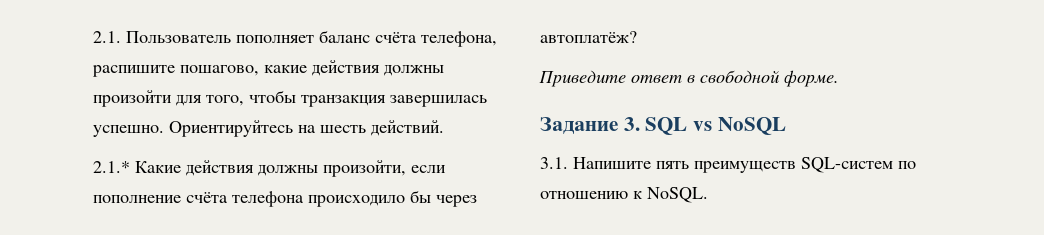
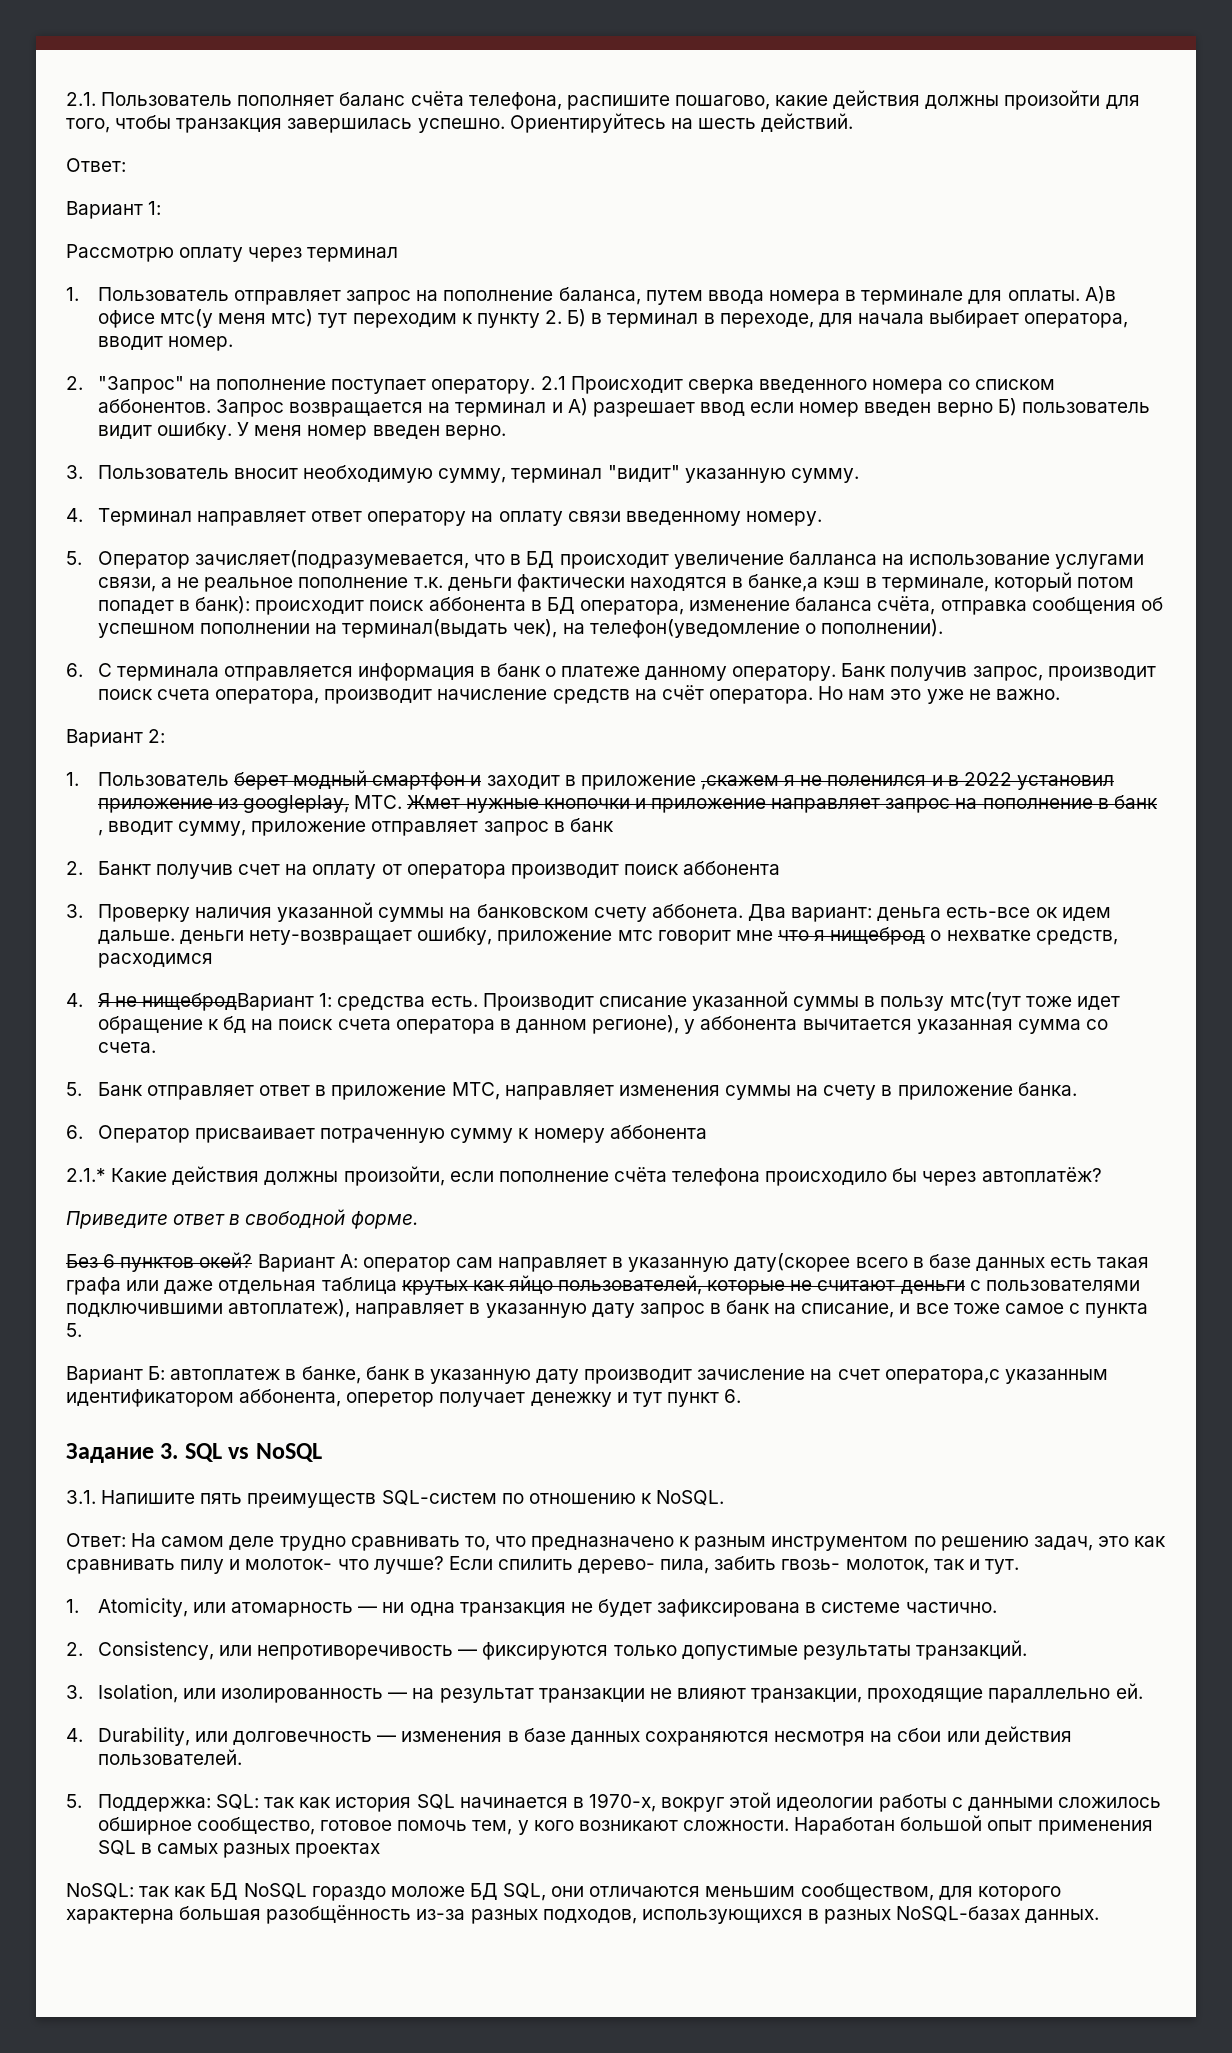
(444, 128) none -> [66,158,126,172] [66,201,162,219] [66,244,399,262] [66,286,1116,305] [97,309,1129,328] [97,336,234,351] [66,376,1056,394] [97,398,1150,417] [97,422,506,440] [66,465,859,483] [66,508,822,526] [66,550,1145,569] [97,572,1134,592] [97,596,1163,615] [97,619,943,638] [66,663,1156,681] [97,685,1060,704] [66,729,166,747] [66,770,1114,790] [97,795,1158,813] [97,818,614,836] [66,861,781,879] [66,902,1111,922] [97,927,1118,945] [97,953,213,968] [66,991,1120,1011] [97,1015,1108,1034] [97,1042,156,1053] [66,1082,1077,1100] [66,1125,707,1143] // Ответ: // Вариант 1: // Рассмотрю оплату через терминал // 1. Пользователь отправляет запрос на пополнение баланса, путем ввода номера в терминале для оплаты. А)в офисе мтс(у меня мтс) тут переходим к пункту 2. Б) в терминал в переходе, для начала выбирает оператора, вводит номер. // 2. "Запрос" на пополнение поступает оператору. 2.1 Происходит сверка введенного номера со списком аббонентов. Запрос возвращается на терминал и А) разрешает ввод если номер введен верно Б) пользователь видит ошибку. У меня номер введен верно. // 3. Пользователь вносит необходимую сумму, терминал "видит" указанную сумму. // 4. Терминал направляет ответ оператору на оплату связи введенному номеру. // 5. Оператор зачисляет(подразумевается, что в БД происходит увеличение балланса на использование услугами связи, а не реальное пополнение т.к. деньги фактически находятся в банке,а кэш в терминале, который потом попадет в банк): происходит поиск аббонента в БД оператора, изменение баланса счёта, отправка сообщения об успешном пополнении на терминал(выдать чек), на телефон(уведомление о пополнении). // 6. С терминала отправляется информация в банк о платеже данному оператору. Банк получив запрос, производит поиск счета оператора, производит начисление средств на счёт оператора. Но нам это уже не важно. // Вариант 2: // 1. Пользователь берет модный смартфон и заходит в приложение ,скажем я не поленился и в 2022 установил приложение из googleplay, МТС. Жмет нужные кнопочки и приложение направляет запрос на пополнение в банк , вводит сумму, приложение отправляет запрос в банк // 2. Банкт получив счет на оплату от оператора производит поиск аббонента // 3. Проверку наличия указанной суммы на банковском счету аббонета. Два вариант: деньга есть-все ок идем дальше. деньги нету-возвращает ошибку, приложение мтс говорит мне что я нищеброд о нехватке средств, расходимся // 4. Я не нищебродВариант 1: средства есть. Производит списание указанной суммы в пользу мтс(тут тоже идет обращение к бд на поиск счета оператора в данном регионе), у аббонента вычитается указанная сумма со счета. // 5. Банк отправляет ответ в приложение МТС, направляет изменения суммы на счету в приложение банка. // 6. Оператор присваивает потраченную сумму к номеру аббонента
(839, 78) none -> [66,1252,1150,1272] [66,1275,1140,1295] [66,1299,1149,1318] [66,1323,82,1337] [66,1366,1108,1384] [66,1389,742,1407] // Без 6 пунктов окей? Вариант А: оператор сам направляет в указанную дату(скорее всего в базе данных есть такая графа или даже отдельная таблица крутых как яйцо пользователей, которые не считают деньги с пользователями подключившими автоплатеж), направляет в указанную дату запрос в банк на списание, и все тоже самое с пункта 5. // Вариант Б: автоплатеж в банке, банк в указанную дату производит зачисление на счет оператора,с указанным идентификатором аббонента, оперетор получает денежку и тут пункт 6.
(708, 195) none -> [66,1533,1167,1551] [66,1556,1019,1574] [66,1598,997,1617] [66,1640,1027,1660] [66,1683,1143,1703] [66,1726,1072,1746] [97,1749,242,1765] [66,1792,1161,1812] [97,1815,1153,1835] [97,1840,381,1858] [66,1883,1061,1901] [66,1905,1100,1924] // Ответ: На самом деле трудно сравнивать то, что предназначено к разным инструментом по решению задач, это как сравнивать пилу и молоток- что лучше? Если спилить дерево- пила, забить гвозь- молоток, так и тут. // 1. Atomicity, или атомарность — ни одна транзакция не будет зафиксирована в системе частично. // 2. Consistency, или непротиворечивость — фиксируются только допустимые результаты транзакций. // 3. Isolation, или изолированность — на результат транзакции не влияют транзакции, проходящие параллельно ей. // 4. Durability, или долговечность — изменения в базе данных сохраняются несмотря на сбои или действия пользователей. // 5. Поддержка: SQL: так как история SQL начинается в 1970-х, вокруг этой идеологии работы с данными сложилось обширное сообщество, готовое помочь тем, у кого возникают сложности. Наработан большой опыт применения SQL в самых разных проектах // NoSQL: так как БД NoSQL гораздо моложе БД SQL, они отличаются меньшим сообществом, для которого характерна большая разобщённость из-за разных подходов, использующихся в разных NoSQL-базах данных.

